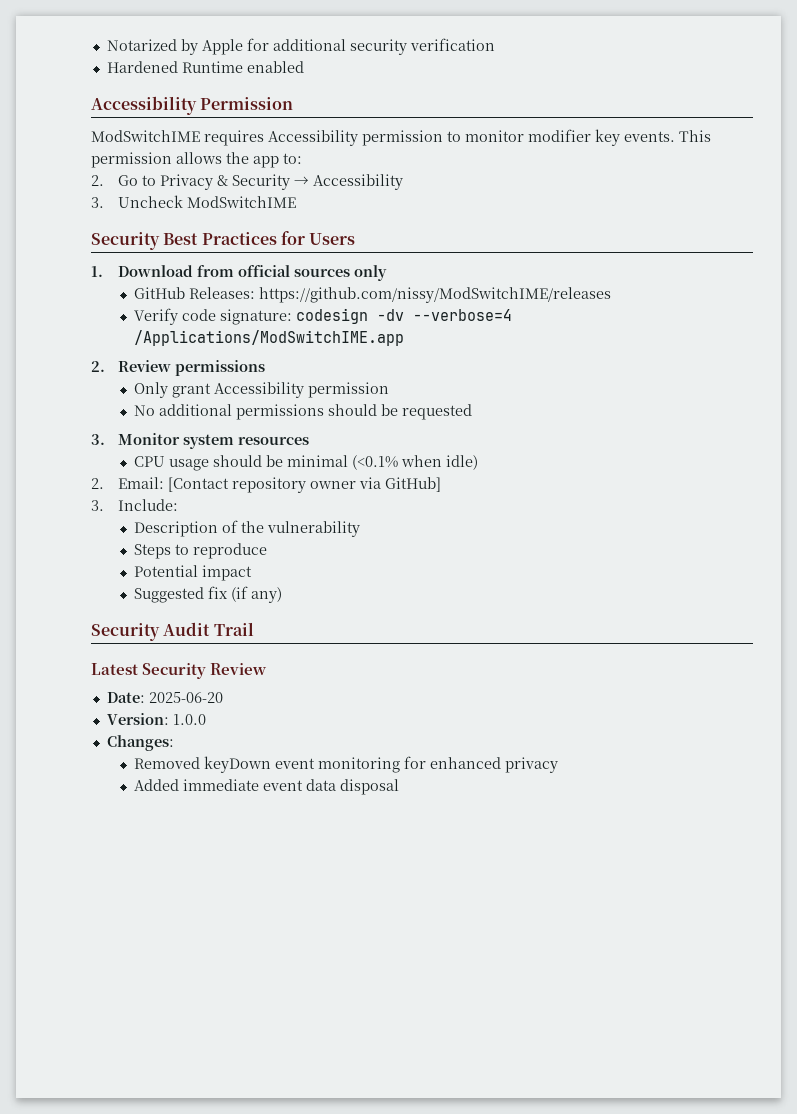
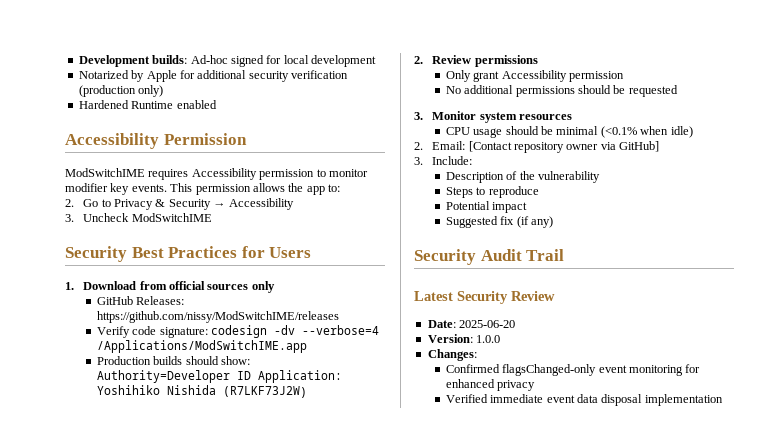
(106, 45) none -> [78,55,376,67] Development builds: Ad-hoc signed for local development //
(495, 44) none -> [78,85,164,97] (production only)
(405, 338) none -> [96,356,251,365] [96,370,342,383] [96,385,307,398] // Production builds should show: Authority=Developer ID Application: Yoshihiko Nishida (R7LKF73J2W)
[134,756,272,773] Removed keyDown -> [445,364,597,376] Confirmed flagsChanged-only
[134,779,180,791] Added -> [445,394,488,403] Verified
(400, 787) none -> [644,394,723,406] implementation

